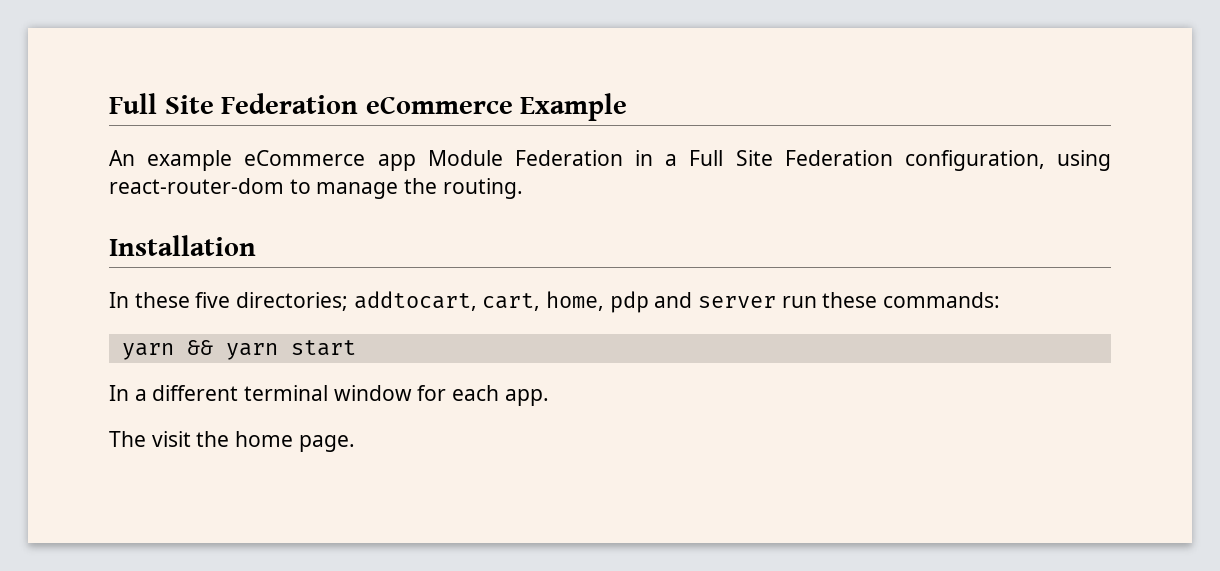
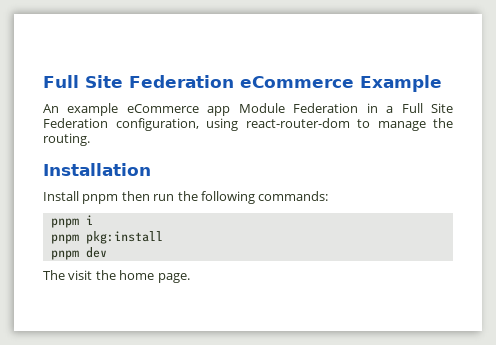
[109,291,1001,313] [121,340,356,360] [109,385,549,406] In these five directories; addtocart, cart, home, pdp and server run these commands: // yarn && yarn start // In a different terminal window for each app. -> [43,191,329,204] [50,215,93,228] [50,231,163,244] [50,247,107,260] Install pnpm then run the following commands: // pnpm i // pnpm pkg:install // pnpm dev

